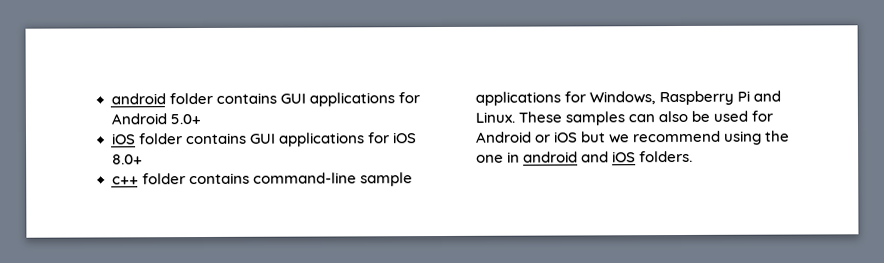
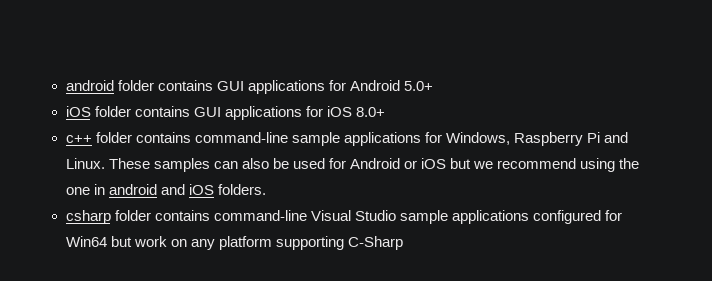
(693, 156) none -> [65,210,622,224] [65,236,403,250] // csharp folder contains command-line Visual Studio sample applications configured for Win64 but work on any platform supporting C-Sharp

